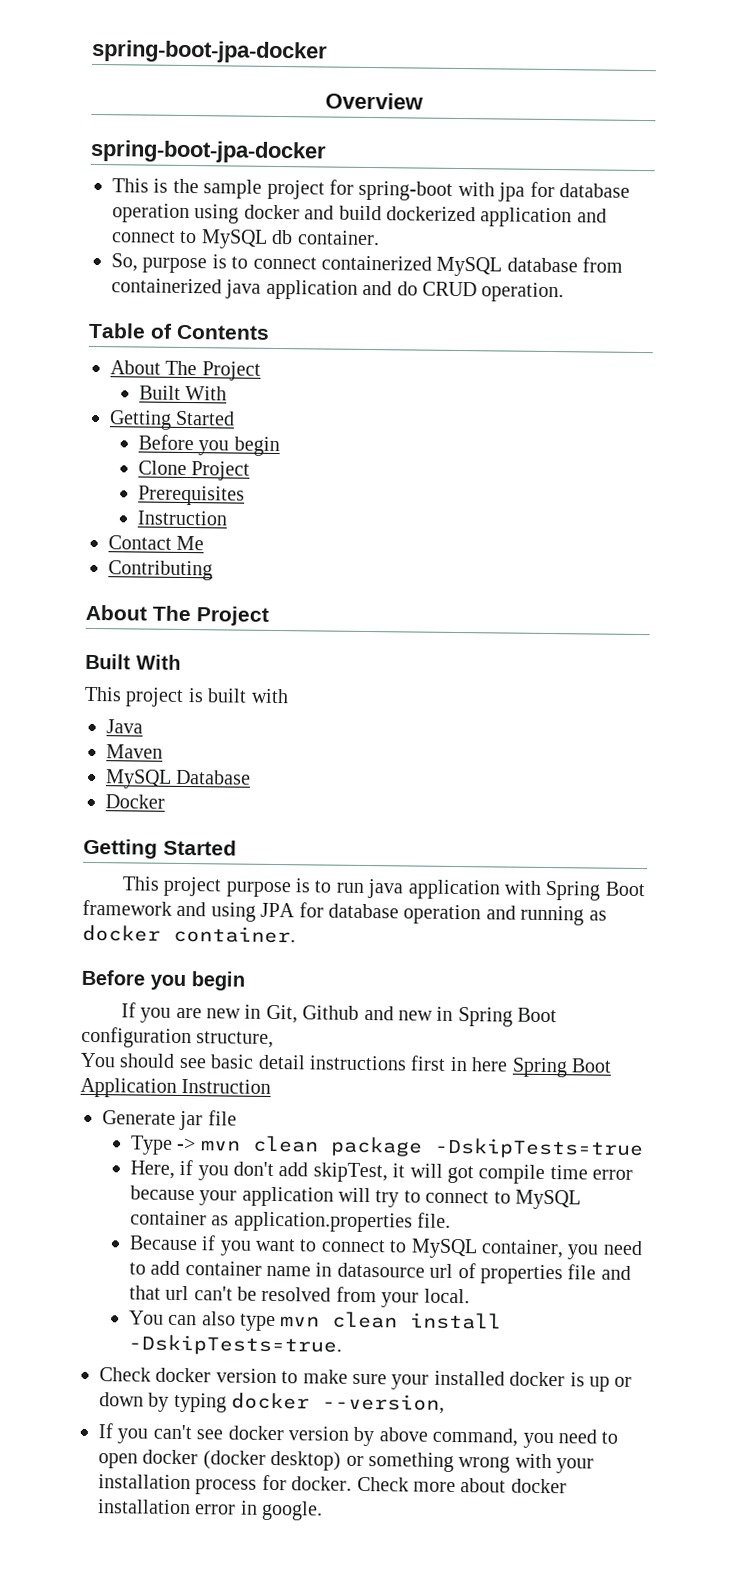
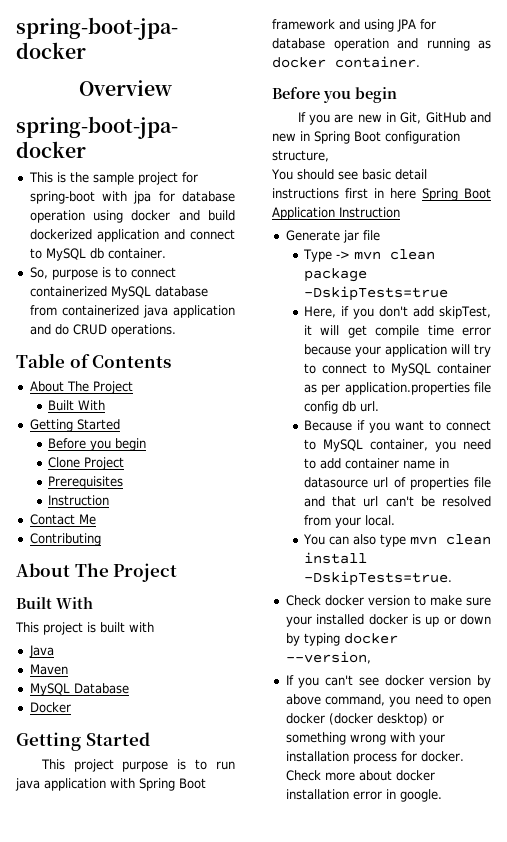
[481,282,565,303] operation. -> [110,324,176,337] operations.
[302,1005,360,1020] Github -> [425,112,466,123] GitHub
[446,1165,474,1184] got -> [347,325,367,338] get
[233,1211,451,1233] application.properties file. -> [321,382,491,395] [303,401,379,414] per application.properties file config db url.

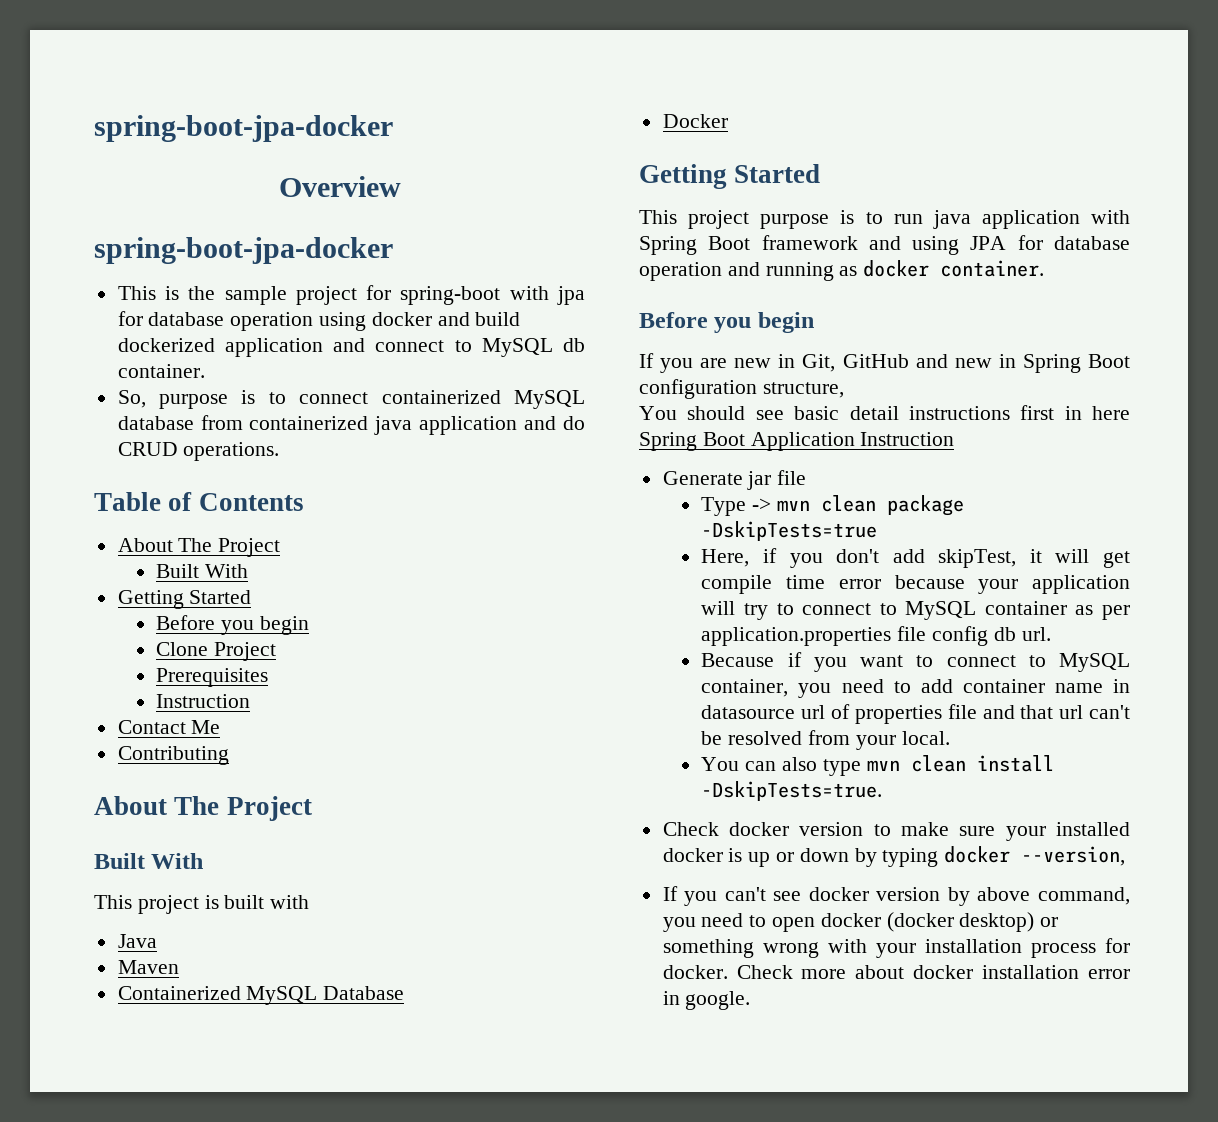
(68, 669) none -> [117,986,241,1000] Containerized

